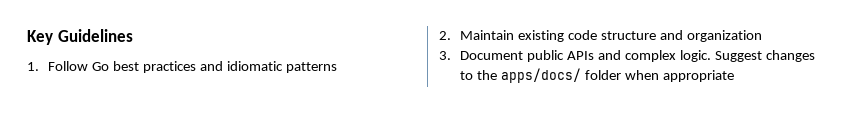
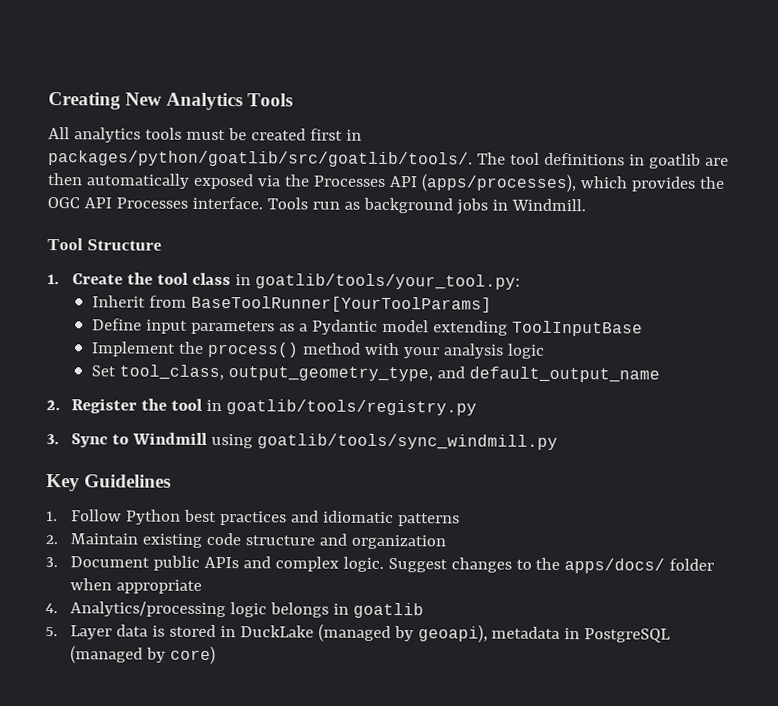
(27, 37) none -> [48,92,294,111] [48,127,362,143] [48,150,729,169] [47,173,725,193] [47,196,586,215] [47,238,162,251] [47,272,520,290] [91,295,492,313] [91,318,643,337] [90,341,545,359] [90,364,660,383] [46,398,477,416] [46,432,558,450] Creating New Analytics Tools // All analytics tools must be created first in packages/python/goatlib/src/goatlib/tools/. The tool definitions in goatlib are then automatically exposed via the Processes API (apps/processes), which provides the OGC API Processes interface. Tools run as background jobs in Windmill. // Tool Structure // 1. Create the tool class in goatlib/tools/your_tool.py: // Inherit from BaseToolRunner[YourToolParams] // Define input parameters as a Pydantic model extending ToolInputBase // Implement the process() method with your analysis logic // Set tool_class, output_geometry_type, and default_output_name // 2. Register the tool in goatlib/tools/registry.py // 3. Sync to Windmill using goatlib/tools/sync_windmill.py //
[92,62,110,71] Go -> [125,509,181,525] Python
(735, 76) none -> [45,601,424,619] [45,623,672,643] [69,645,216,665] // 4. Analytics/processing logic belongs in goatlib // 5. Layer data is stored in DuckLake (managed by geoapi), metadata in PostgreSQL (managed by core)

